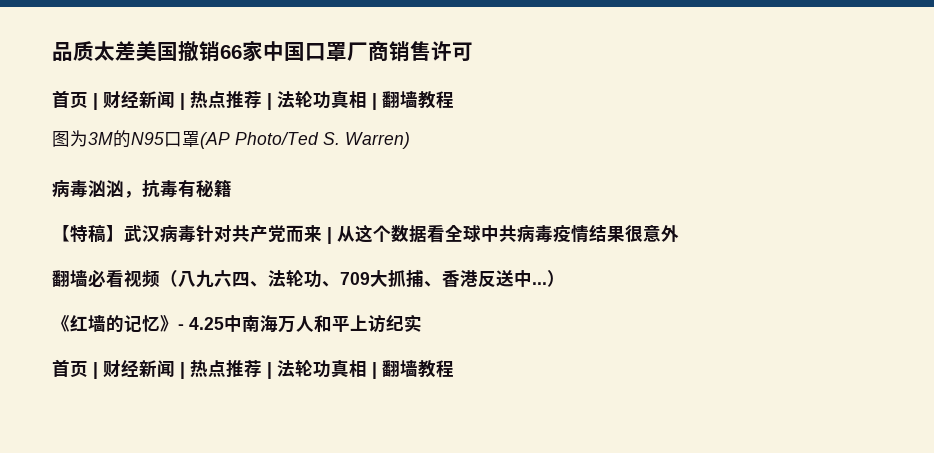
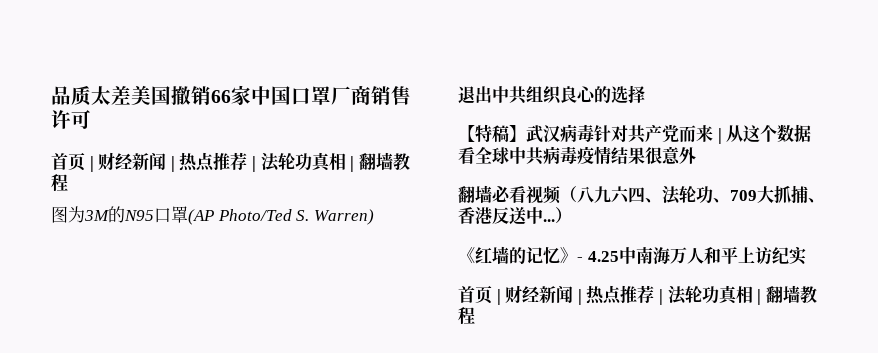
[52,179,232,198] 病毒汹汹，抗毒有秘籍 -> [458,85,645,105] 退出中共组织良心的选择

